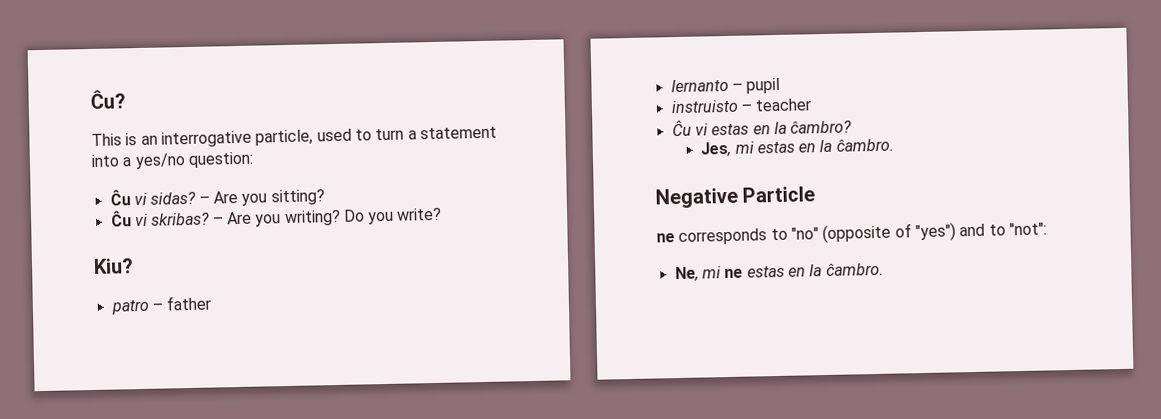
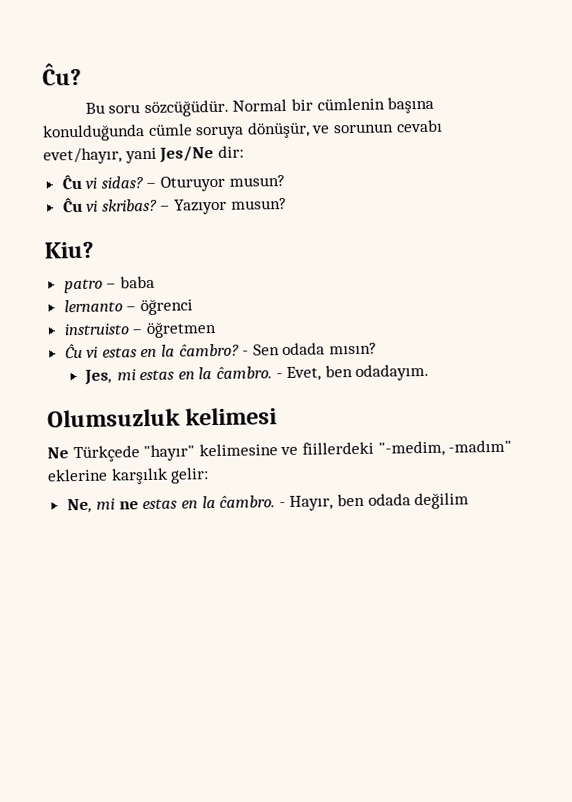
[91,126,497,148] [91,151,254,170] This is an interrogative particle, used to turn a statement into a yes/no question: -> [84,96,435,118] [42,119,443,142] [43,145,244,165] Bu soru sözcüğüdür. Normal bir cümlenin başına konulduğunda cümle soruya dönüşür, ve sorunun cevabı evet/hayır, yani Jes/Ne dir:
[212,189,325,206] Are you sitting? -> [160,174,285,192] Oturuyor musun?
[225,207,443,227] Are you writing? Do you write? -> [174,197,287,215] Yazıyor musun?
[166,295,212,311] father -> [119,275,155,289] baba
[746,77,781,94] pupil -> [139,298,193,316] öğrenci
[755,98,813,112] teacher -> [145,321,217,339] öğretmen
(853, 127) none -> [242,342,378,356] - Sen odada mısın?
[655,186,816,209] [656,222,1047,246] // Negative Particle // ne corresponds to "no" (opposite of "yes") and to "not": -> [275,363,430,381] [47,407,279,428] [47,439,513,463] [47,467,210,485] - Evet, ben odadayım. // Olumsuzluk kelimesi // Ne Türkçede "hayır" kelimesine ve fiillerdeki "-medim, -madım" eklerine karşılık gelir:
(884, 269) none -> [278,492,470,511] - Hayır, ben odada değilim

